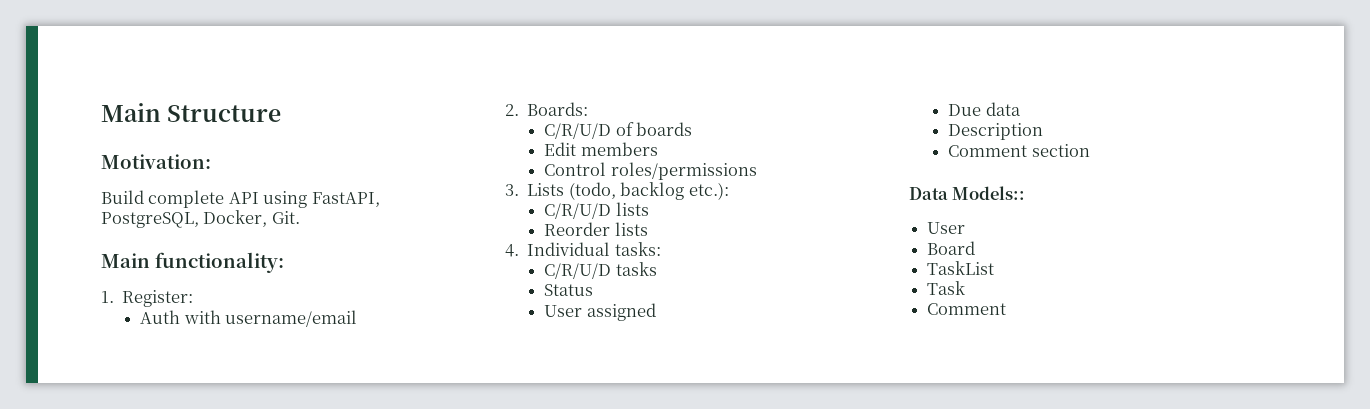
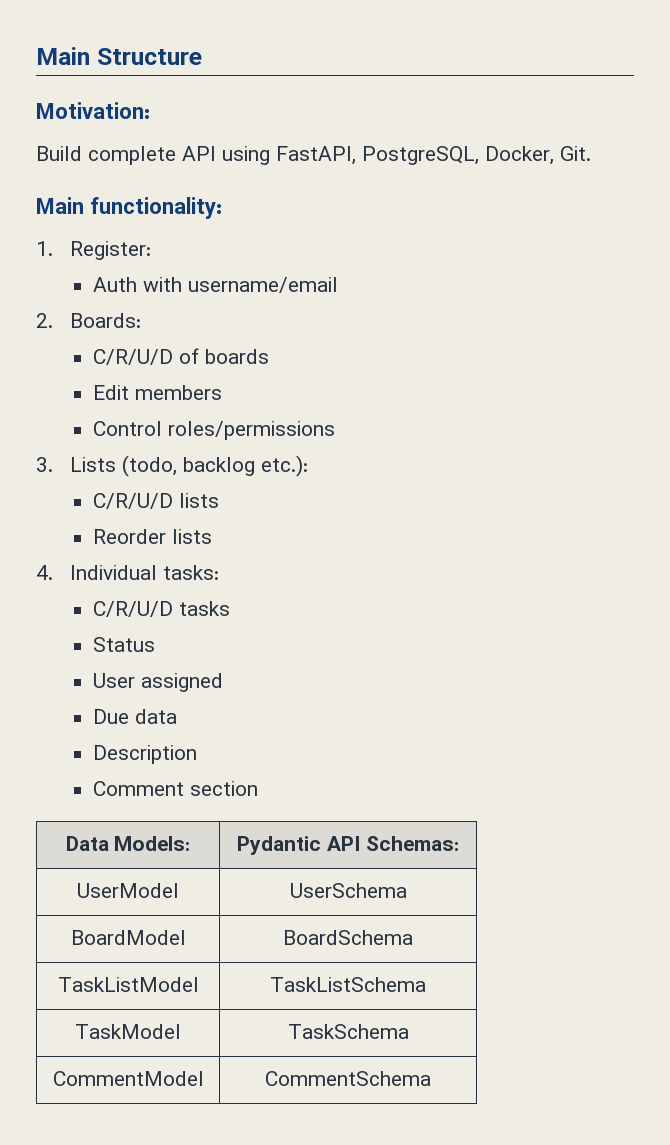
[909,186,1026,200] [927,222,966,234] [927,241,976,255] [927,261,995,275] [927,281,966,295] [927,303,1007,315] // Data Models:: // User // Board // TaskList // Task // Comment -> [65,836,191,851] [237,836,459,855] [77,883,179,898] [289,883,407,898] [70,930,186,945] [283,930,413,945] [57,977,199,992] [270,977,426,992] [75,1024,181,1039] [287,1024,409,1039] [52,1071,204,1086] [265,1071,431,1086] // Data Models: | Pydantic API Schemas: // UserModel | UserSchema // BoardModel | BoardSchema // TaskListModel | TaskListSchema // TaskModel | TaskSchema // CommentModel | CommentSchema

